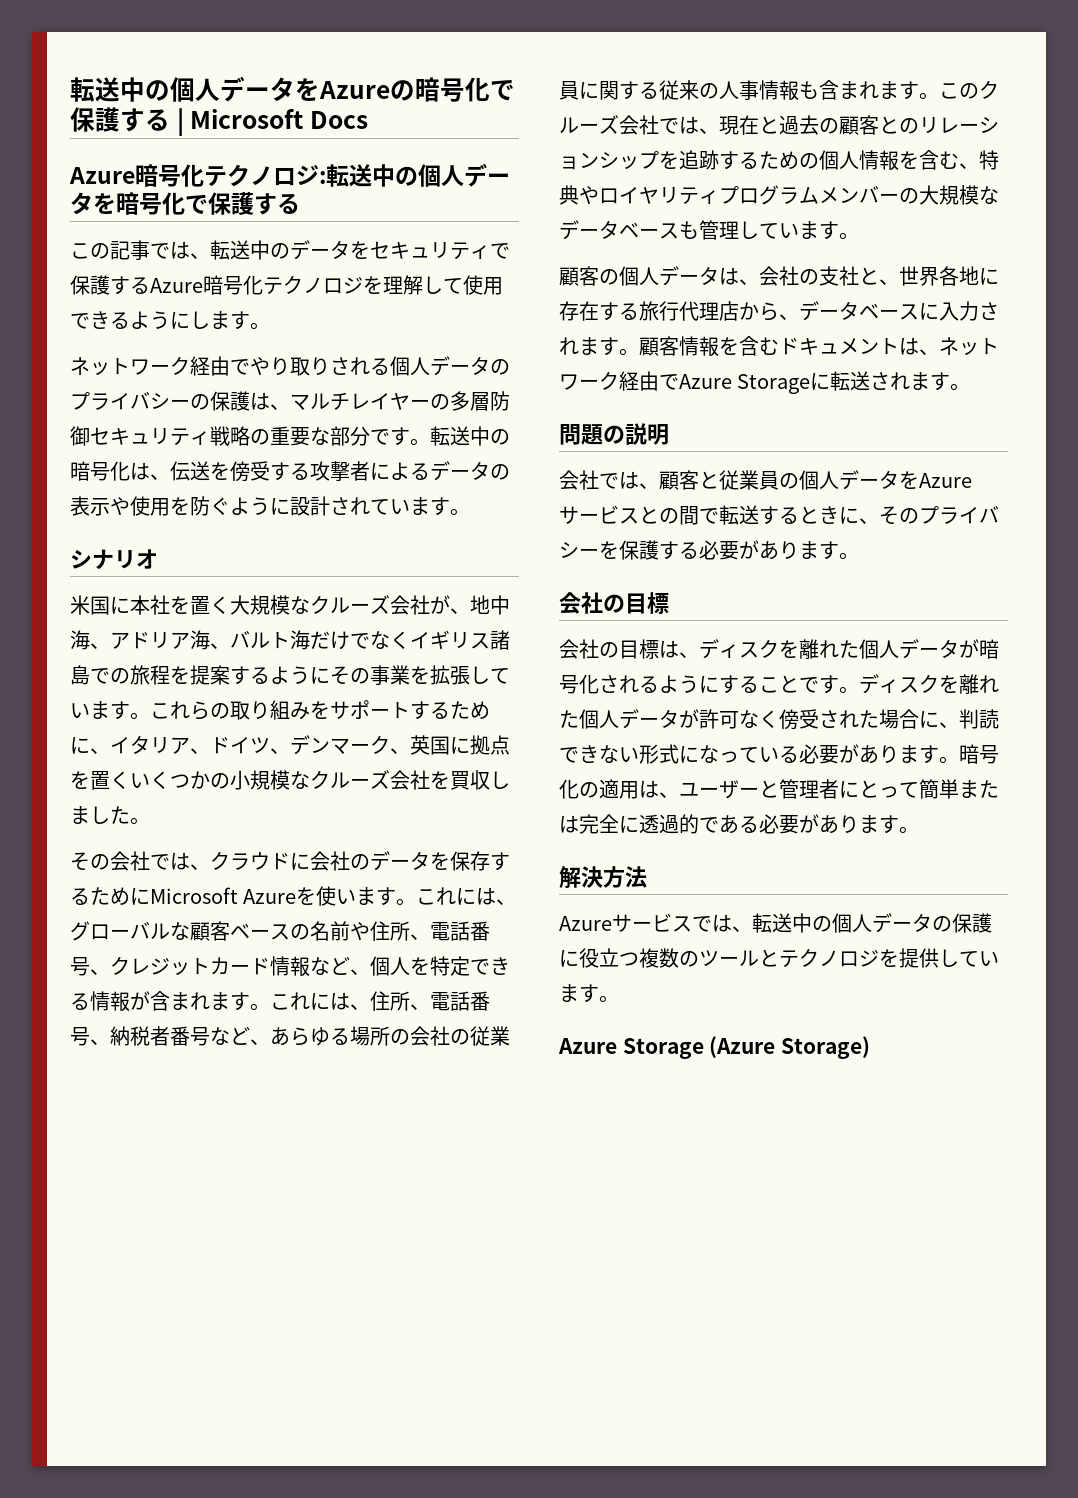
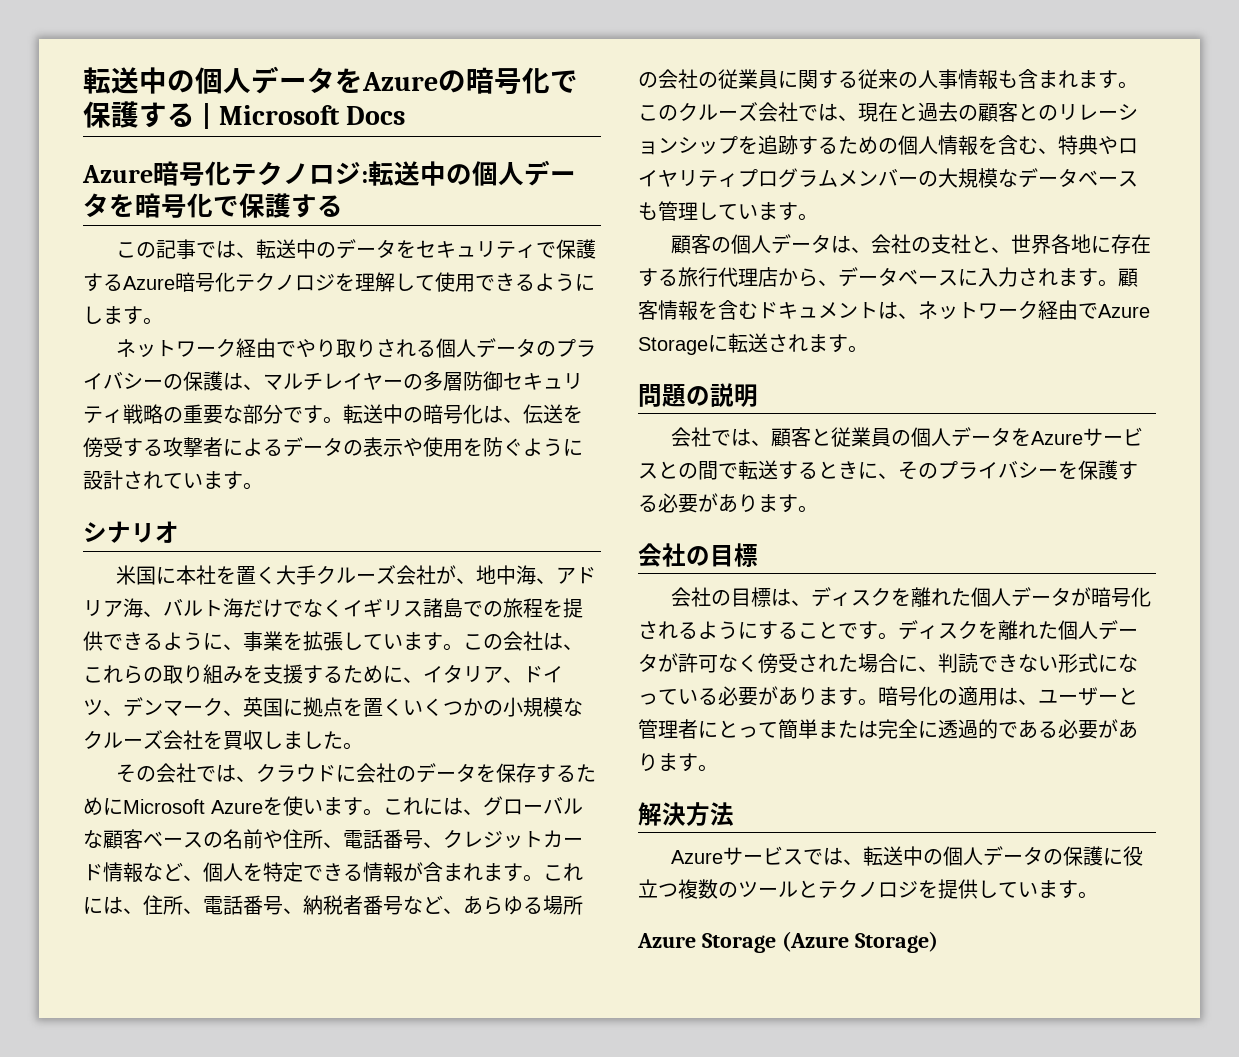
[250,595,310,615] 規模な -> [295,565,316,585] 手
[210,665,370,685] 案するようにその -> [83,631,243,651] 供できるように、
(170, 711) none -> [483,631,583,651] [83,667,103,683] の会社は、こ
[330,700,410,719] サポート -> [263,664,303,684] 支援

